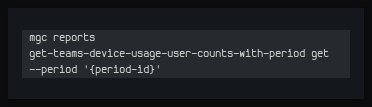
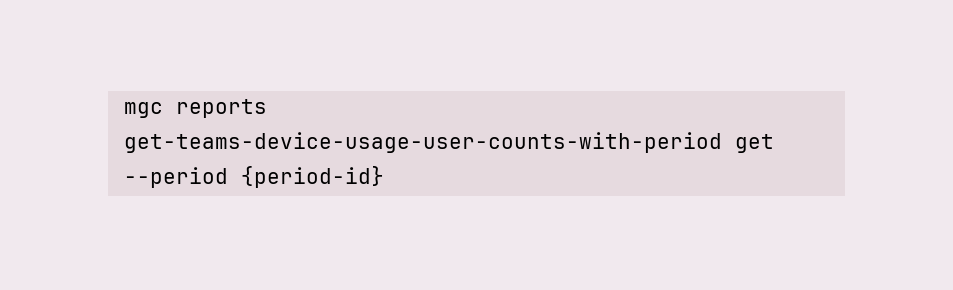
[82,65,161,76] '{period-id}' -> [240,166,384,188] {period-id}

